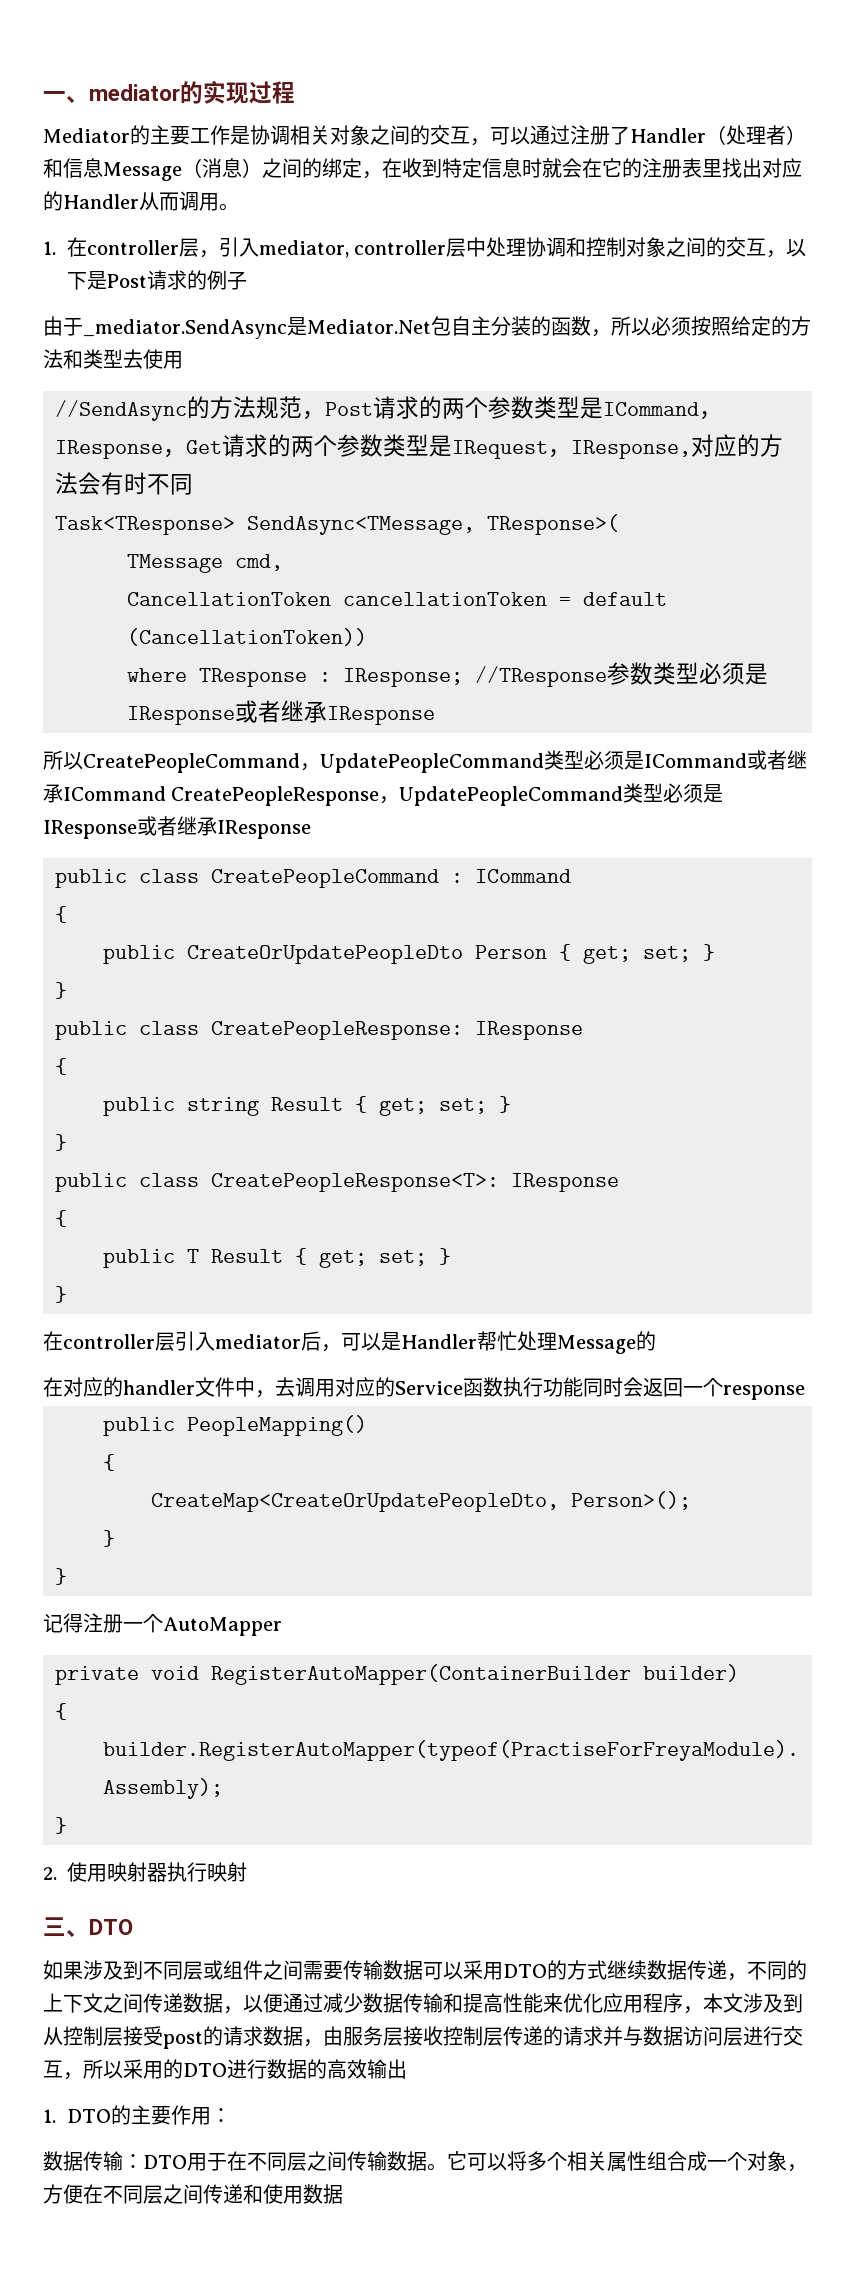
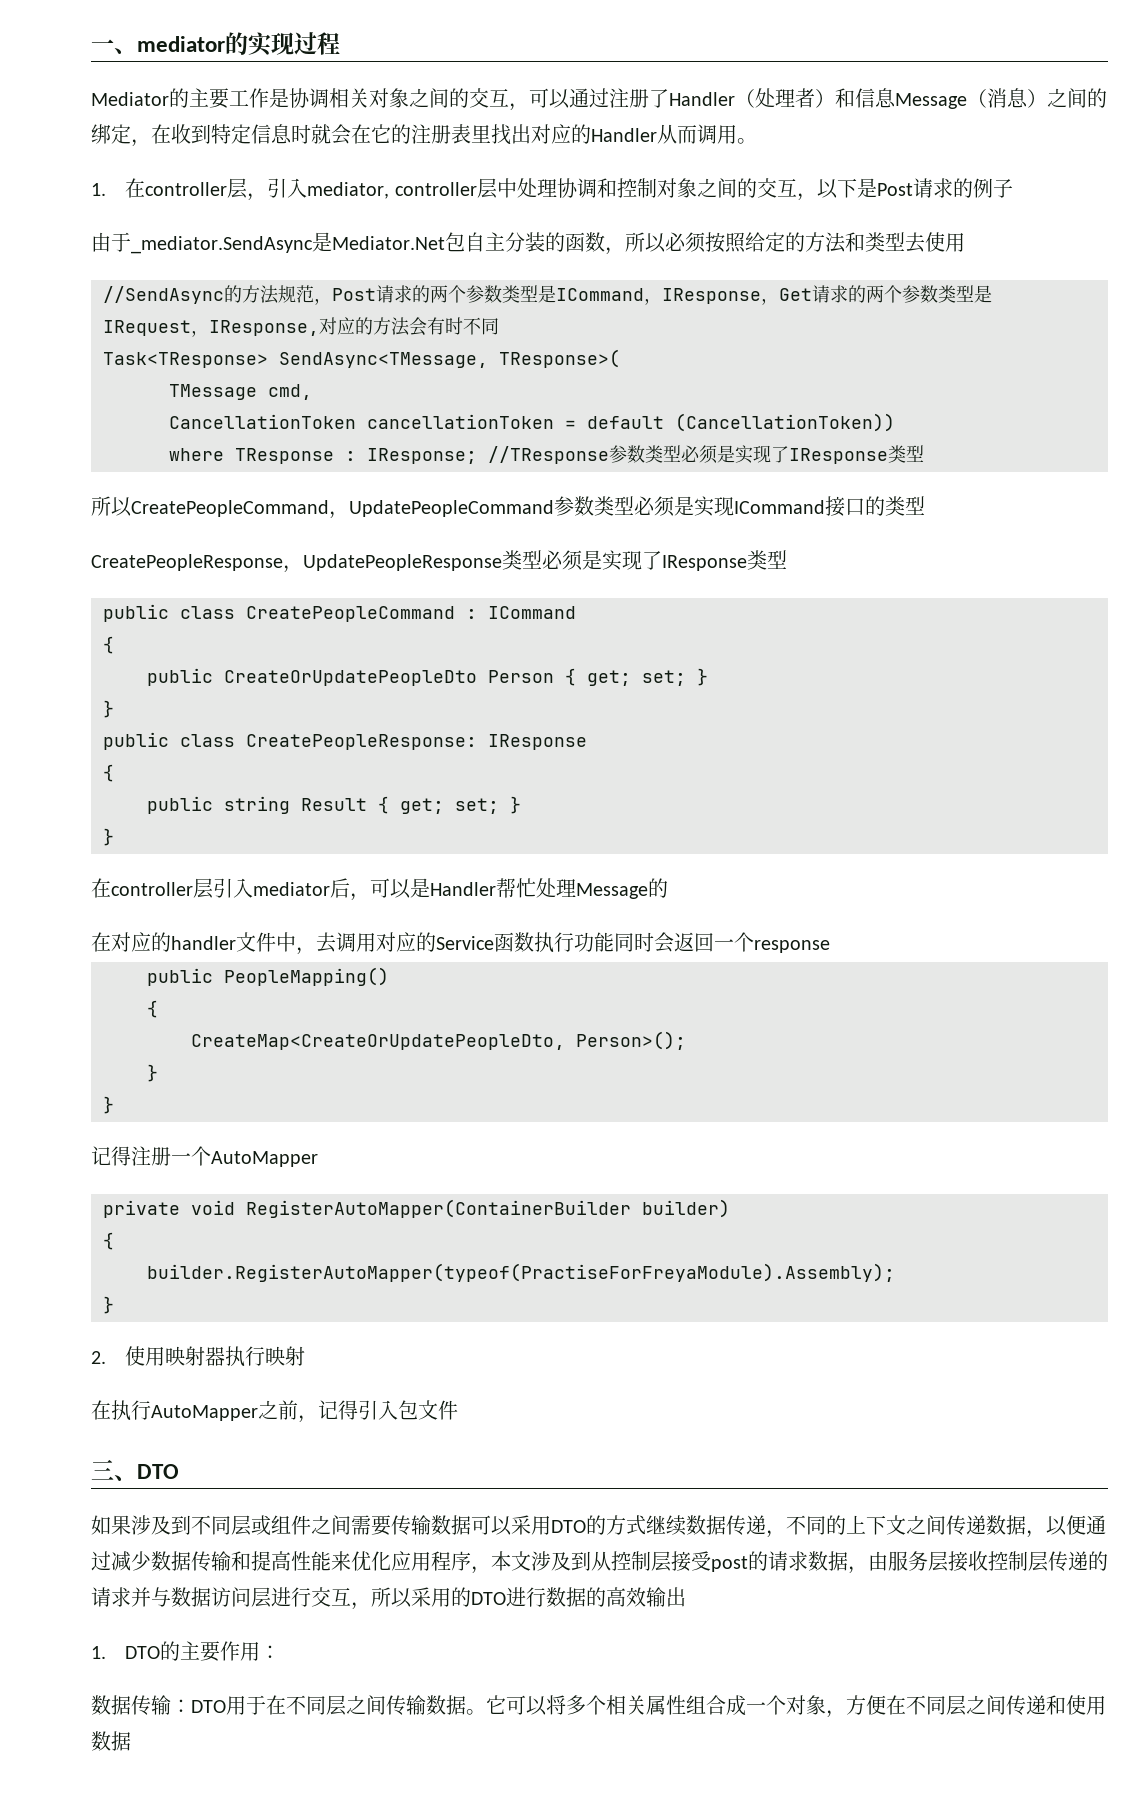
[127,700,435,725] IResponse或者继承IResponse -> [735,445,924,464] 实现了IResponse类型
[544,750,807,770] [43,783,724,806] [43,816,311,839] 类型必须是ICommand或者继承ICommand CreatePeopleResponse，UpdatePeopleCommand类型必须是IResponse或者继承IResponse -> [554,496,925,517] [91,550,787,573] 参数类型必须是实现ICommand接口的类型 // CreatePeopleResponse，UpdatePeopleResponse类型必须是实现了IResponse类型
[55,1173,619,1192] [55,1210,67,1227] [103,1248,451,1268] [55,1286,67,1303] // public class CreatePeopleResponse<T>: IResponse // { // public T Result { get; set; } // } -> (114, 837) none
(247, 1872) none -> [91,1400,458,1423] // 在执行AutoMapper之前，记得引入包文件

